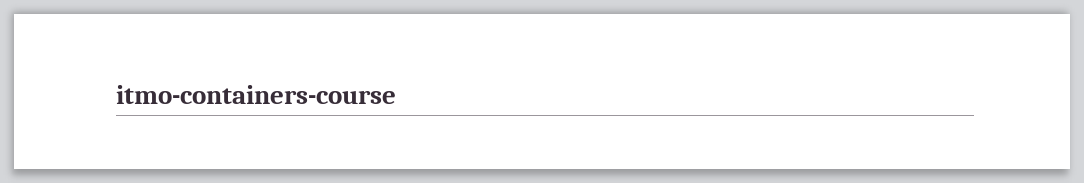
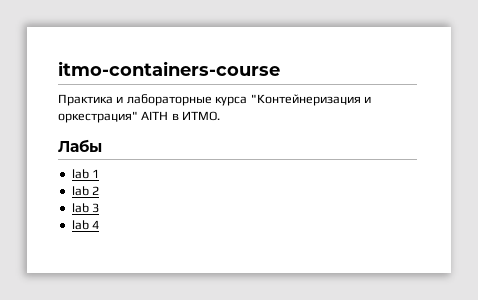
(396, 94) none -> [58,94,371,106] [58,111,221,123] [58,139,102,152] [71,169,100,179] [71,186,100,196] [71,203,100,213] [71,220,100,230] // Практика и лабораторные курса "Контейнеризация и оркестрация" AITH в ИТМО. // Лабы // lab 1 // lab 2 // lab 3 // lab 4

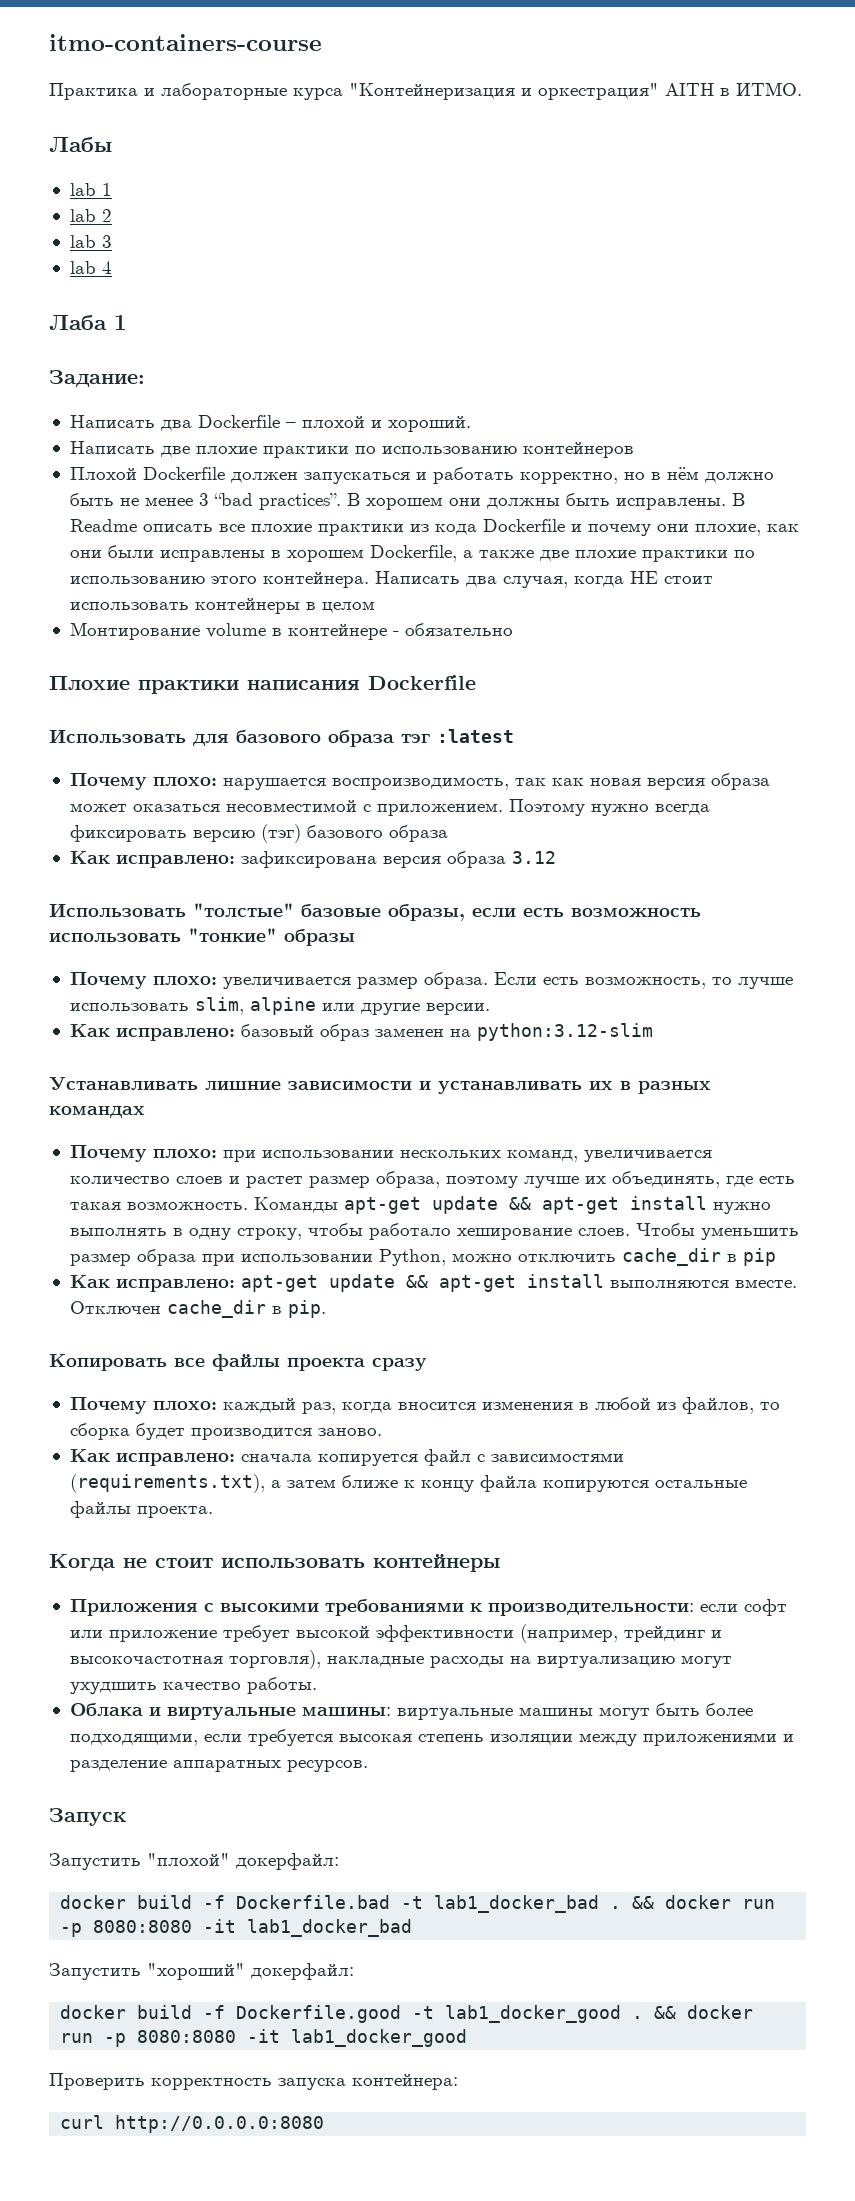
(100, 224) none -> [49,315,127,331] [49,370,145,387] [69,415,471,432] [69,441,634,458] [69,467,774,484] [69,493,745,510] [69,519,799,536] [69,545,755,562] [69,571,713,588] [69,598,375,614] [69,622,513,640] [49,675,476,694] [49,729,514,747] [69,773,770,790] [69,799,710,816] [69,824,448,843] [69,851,556,868] [49,903,701,921] [49,928,355,946] [69,972,793,989] [69,997,490,1015] [69,1023,653,1041] [49,1077,711,1094] [49,1106,145,1118] [69,1145,712,1162] [69,1171,795,1188] [69,1196,771,1214] [69,1223,799,1240] [69,1248,776,1266] [69,1274,797,1292] [69,1300,326,1318] [49,1354,427,1371] [69,1397,780,1414] [69,1423,382,1440] [69,1449,624,1466] [69,1474,747,1493] [69,1501,213,1518] [49,1554,500,1572] [69,1599,787,1616] [69,1624,722,1643] [69,1650,732,1669] [69,1677,317,1694] [69,1703,753,1720] [69,1729,794,1746] [69,1760,368,1772] [49,1808,126,1826] [49,1853,339,1870] [60,1895,776,1913] [60,1919,413,1937] [49,1963,354,1980] [60,2005,754,2023] [60,2029,468,2047] [49,2073,458,2090] [60,2115,325,2133] // Лаба 1 // Задание: // Написать два Dockerfile – плохой и хороший. // Написать две плохие практики по использованию контейнеров // Плохой Dockerfile должен запускаться и работать корректно, но в нём должно быть не менее 3 “bad practices”. В хорошем они должны быть исправлены. В Readme описать все плохие практики из кода Dockerfile и почему они плохие, как они были исправлены в хорошем Dockerfile, а также две плохие практики по использованию этого контейнера. Написать два случая, когда НЕ стоит использовать контейнеры в целом // Монтирование volume в контейнере - обязательно // Плохие практики написания Dockerfile // Использовать для базового образа тэг :latest // Почему плохо: нарушается воспроизводимость, так как новая версия образа может оказаться несовместимой с приложением. Поэтому нужно всегда фиксировать версию (тэг) базового образа // Как исправлено: зафиксирована версия образа 3.12 // Использовать "толстые" базовые образы, если есть возможность использовать "тонкие" образы // Почему плохо: увеличивается размер образа. Если есть возможность, то лучше использовать slim, alpine или другие версии. // Как исправлено: базовый образ заменен на python:3.12-slim // Устанавливать лишние зависимости и устанавливать их в разных командах // Почему плохо: при использовании нескольких команд, увеличивается количество слоев и растет размер образа, поэтому лучше их объединять, где есть такая возможность. Команды apt-get update && apt-get install нужно выполнять в одну строку, чтобы работало хеширование слоев. Чтобы уменьшить размер образа при использовании Python, можно отключить cache_dir в pip // Как исправлено: apt-get update && apt-get install выполняются вместе. Отключен cache_dir в pip. // Копировать все файлы проекта сразу // Почему плохо: каждый раз, когда вносится изменения в любой из файлов, то сборка будет производится заново. // Как исправлено: сначала копируется файл с зависимостями (requirements.txt), а затем ближе к концу файла копируются остальные файлы проекта. // Когда не стоит использовать контейнеры // Приложения с высокими требованиями к производительности: если софт или приложение требует высокой эффективности (например, трейдинг и высокочастотная торговля), накладные расходы на виртуализацию могут ухудшить качество работы. // Облака и виртуальные машины: виртуальные машины могут быть более подходящими, если требуется высокая степень изоляции между приложениями и разделение аппаратных ресурсов. // Запуск // Запустить "плохой" докерфайл: // docker build -f Dockerfile.bad -t lab1_docker_bad . && docker run -p 8080:8080 -it lab1_docker_bad // Запустить "хороший" докерфайл: // docker build -f Dockerfile.good -t lab1_docker_good . && docker run -p 8080:8080 -it lab1_docker_good // Проверить корректность запуска контейнера: // curl http://0.0.0.0:8080

